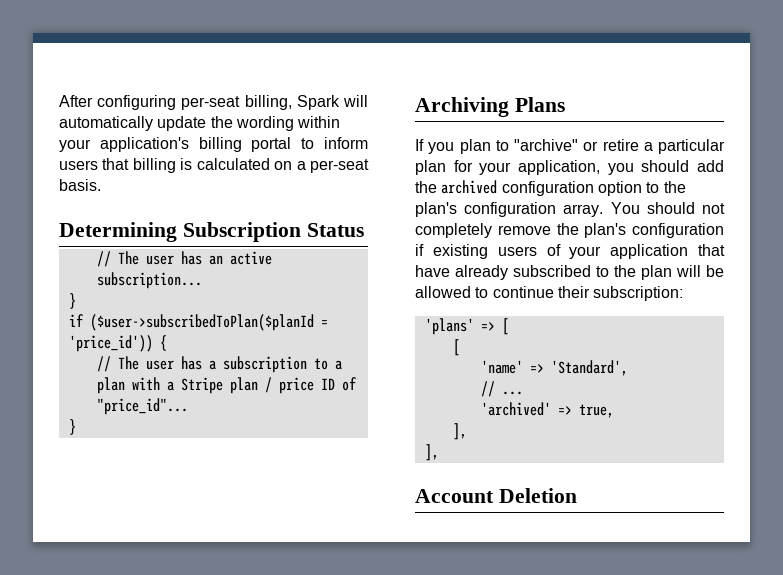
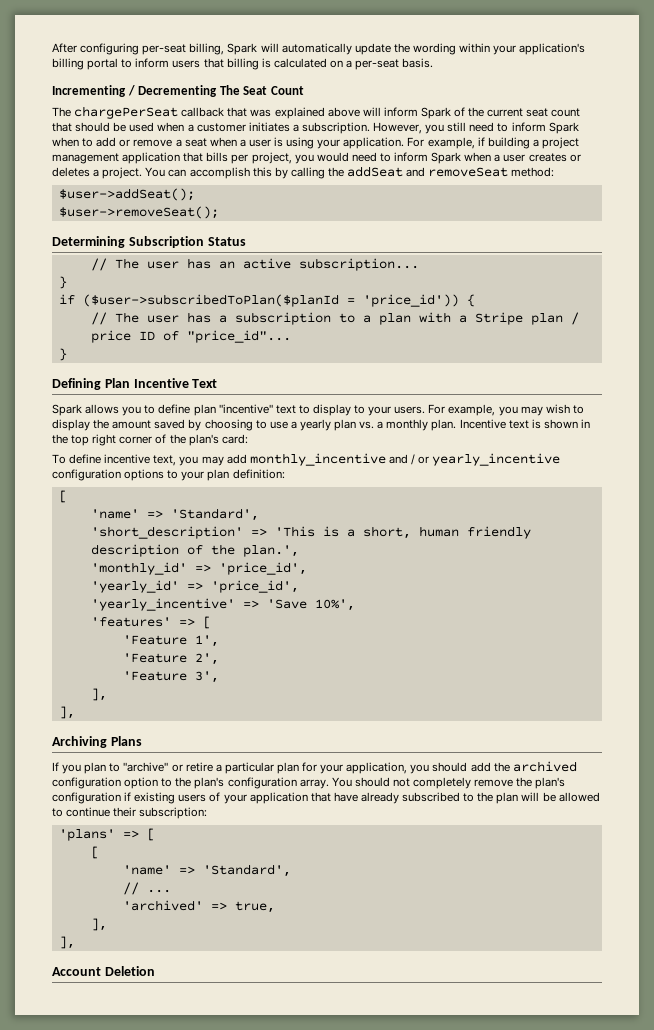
(101, 185) none -> [52,85,304,97] [52,106,581,119] [52,122,579,134] [52,137,579,149] [52,152,581,164] [52,166,555,179] [58,188,195,201] [58,206,219,219] // Incrementing / Decrementing The Seat Count // The chargePerSeat callback that was explained above will inform Spark of the current seat count that should be used when a customer initiates a subscription. However, you still need to inform Spark when to add or remove a seat when a user is using your application. For example, if building a project management application that bills per project, you would need to inform Spark when a user creates or deletes a project. You can accomplish this by calling the addSeat and removeSeat method: // $user->addSeat(); // $user->removeSeat();
(76, 427) none -> [52,378,218,390] [52,404,584,416] [52,419,590,431] [52,434,248,446] [52,453,561,466] [52,469,285,481] [58,490,67,503] [90,508,259,521] [90,526,531,539] [90,544,299,557] [90,562,307,575] [90,580,299,593] [90,598,355,611] [90,616,211,629] [122,635,219,647] [122,653,219,665] [122,671,219,683] [90,688,107,701] [58,706,75,719] // Defining Plan Incentive Text // Spark allows you to define plan "incentive" text to display to your users. For example, you may wish to display the amount saved by choosing to use a yearly plan vs. a monthly plan. Incentive text is shown in the top right corner of the plan's card: // To define incentive text, you may add monthly_incentive and / or yearly_incentive configuration options to your plan definition: // [ // 'name' => 'Standard', // 'short_description' => 'This is a short, human friendly description of the plan.', // 'monthly_id' => 'price_id', // 'yearly_id' => 'price_id', // 'yearly_incentive' => 'Save 10%', // 'features' => [ // 'Feature 1', // 'Feature 2', // 'Feature 3', // ], // ],

